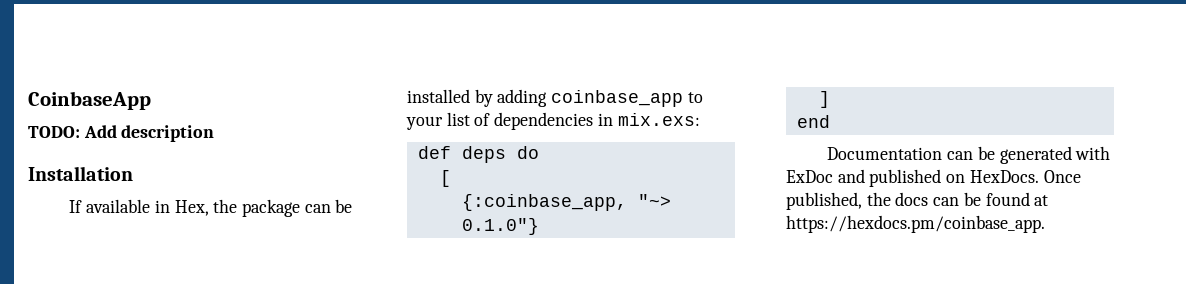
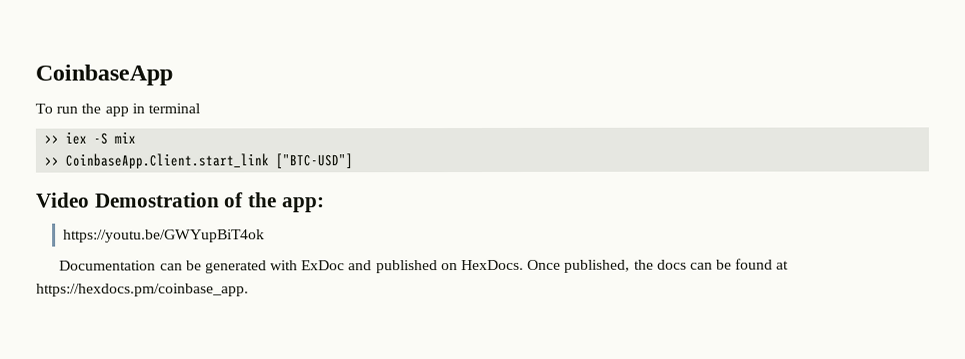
[28,125,215,142] [28,166,133,181] [69,199,353,217] [407,89,703,107] [406,112,700,130] [417,146,539,163] [439,170,451,187] [461,194,671,211] [461,218,539,235] [818,91,830,108] [796,115,830,128] TODO: Add description // Installation // If available in Hex, the package can be installed by adding coinbase_app to your list of dependencies in mix.exs: // def deps do // [ // {:coinbase_app, "~> 0.1.0"} // ] // end -> [35,103,200,117] [44,131,137,145] [44,153,354,169] [36,192,325,213] [63,229,266,243] To run the app in terminal // >> iex -S mix // >> CoinbaseApp.Client.start_link ["BTC-USD"] // Video Demostration of the app: // https://youtu.be/GWYupBiT4ok

